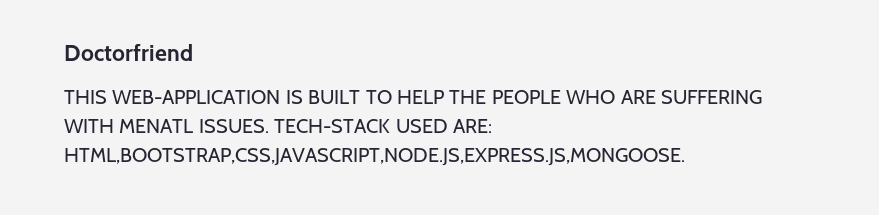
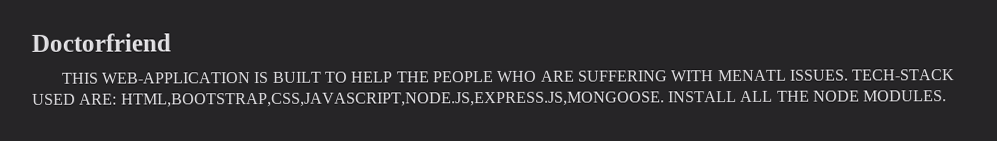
(685, 157) none -> [667,90,948,103] INSTALL ALL THE NODE MODULES.

